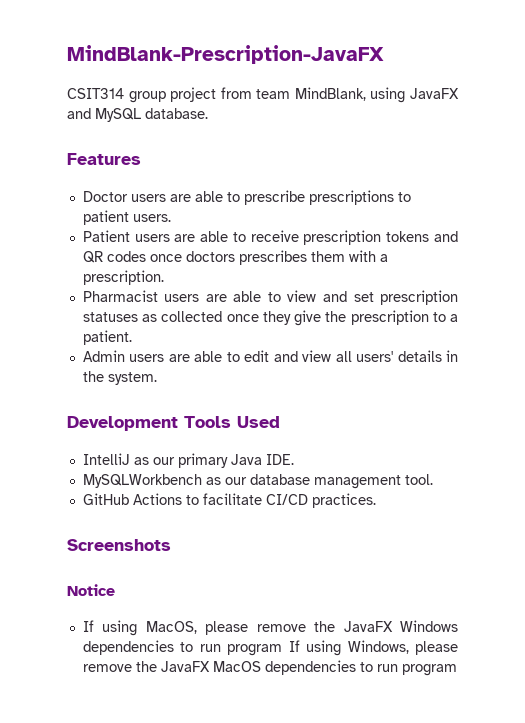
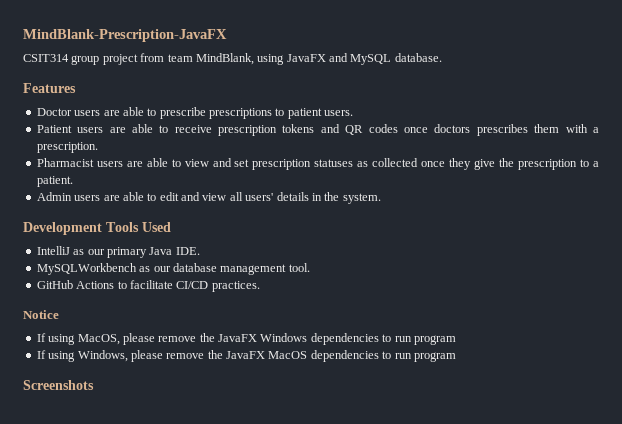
[67,539,171,551] // Screenshots -> (260, 286) none
(283, 650) none -> (456, 340) //
(457, 670) none -> [23,380,94,390] // Screenshots

